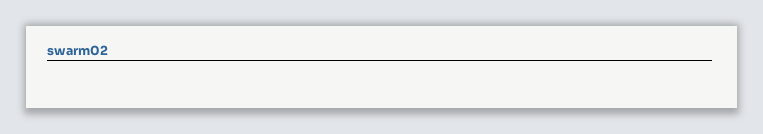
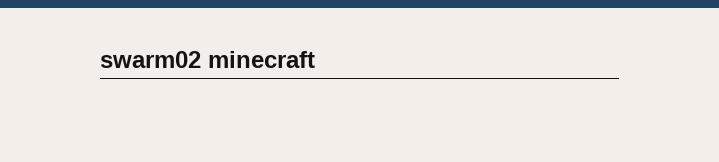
(108, 50) none -> [208,51,315,68] minecraft

